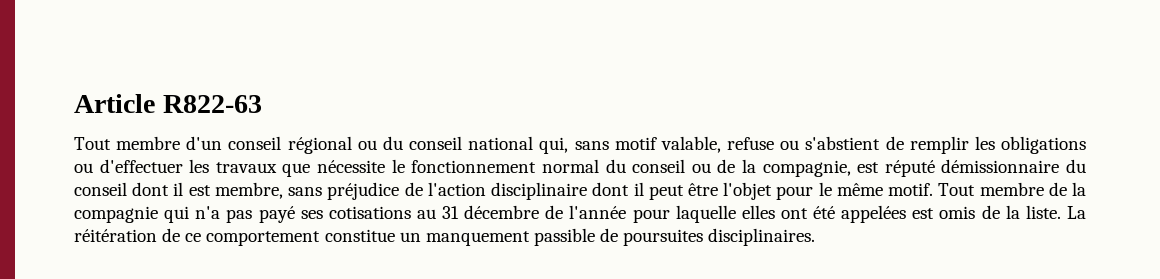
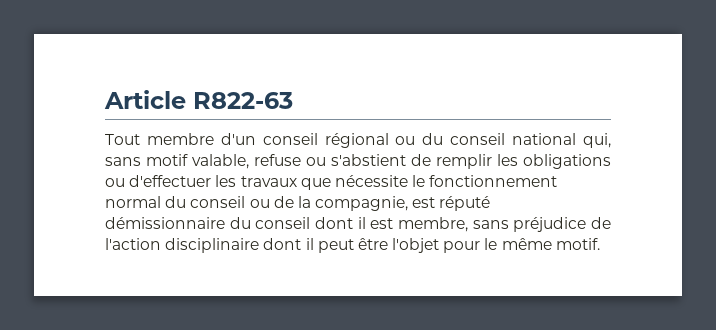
[938,182,1087,196] [74,205,1087,223] [74,228,816,246] Tout membre de la compagnie qui n'a pas payé ses cotisations au 31 décembre de l'année pour laquelle elles ont été appelées est omis de la liste. La réitération de ce comportement constitue un manquement passible de poursuites disciplinaires. -> (600, 244) none

